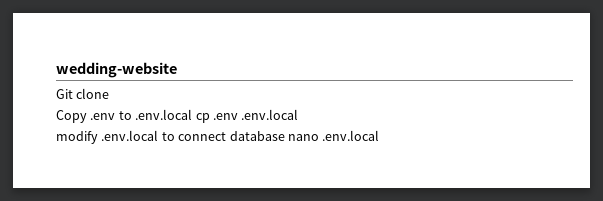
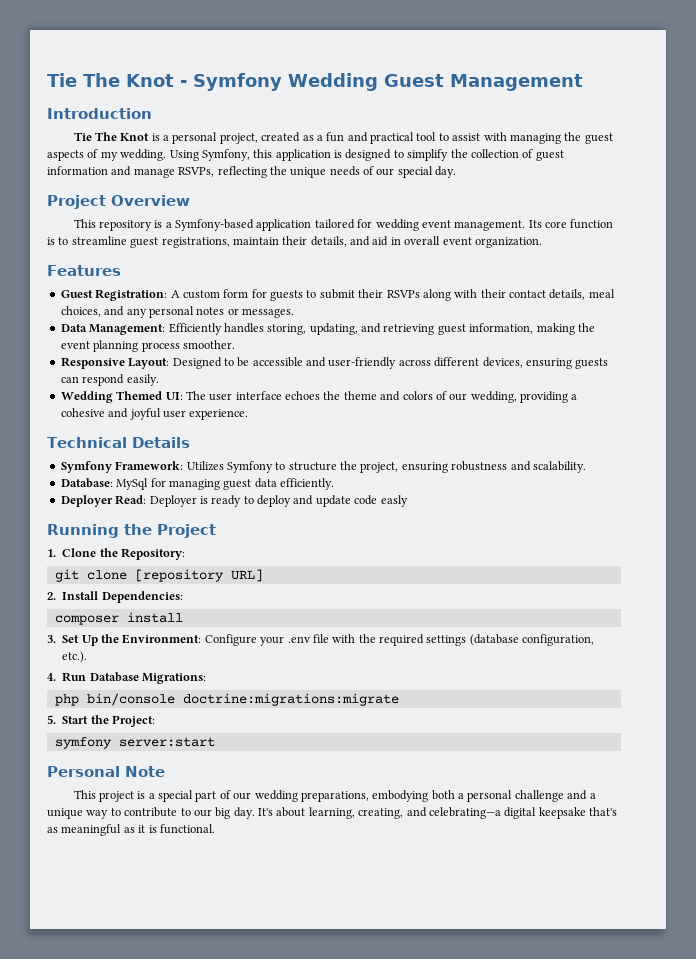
[56,62,177,78] [56,88,110,99] [56,109,299,123] [56,130,380,144] wedding-website // Git clone // Copy .env to .env.local cp .env .env.local // modify .env.local to connect database nano .env.local -> [47,73,583,91] [47,108,152,119] [73,132,613,144] [47,149,564,161] [47,166,457,178] [47,195,190,209] [73,219,614,231] [47,236,542,248] [47,265,121,276] [60,289,615,301] [60,306,294,318] [60,323,595,335] [60,340,235,352] [60,357,609,369] [60,374,159,386] [60,391,578,403] [60,408,249,420] [47,437,190,448] [60,461,586,473] [60,478,334,490] [60,495,408,507] [47,524,216,538] [47,548,185,560] [54,569,263,582] [47,591,183,603] [54,612,183,625] [47,634,595,646] [62,651,88,663] [47,672,206,684] [54,693,399,706] [47,715,155,727] [54,737,215,749] [47,766,165,777] [73,790,596,802] [47,807,617,819] [47,824,215,836] Tie The Knot - Symfony Wedding Guest Management // Introduction // Tie The Knot is a personal project, created as a fun and practical tool to assist with managing the guest aspects of my wedding. Using Symfony, this application is designed to simplify the collection of guest information and manage RSVPs, reflecting the unique needs of our special day. // Project Overview // This repository is a Symfony-based application tailored for wedding event management. Its core function is to streamline guest registrations, maintain their details, and aid in overall event organization. // Features // Guest Registration: A custom form for guests to submit their RSVPs along with their contact details, meal choices, and any personal notes or messages. // Data Management: Efficiently handles storing, updating, and retrieving guest information, making the event planning process smoother. // Responsive Layout: Designed to be accessible and user-friendly across different devices, ensuring guests can respond easily. // Wedding Themed UI: The user interface echoes the theme and colors of our wedding, providing a cohesive and joyful user experience. // Technical Details // Symfony Framework: Utilizes Symfony to structure the project, ensuring robustness and scalability. // Database: MySql for managing guest data efficiently. // Deployer Read: Deployer is ready to deploy and update code easly // Running the Project // 1. Clone the Repository: // git clone [repository URL] // 2. Install Dependencies: // composer install // 3. Set Up the Environment: Configure your .env file with the required settings (database configuration, etc.). // 4. Run Database Migrations: // php bin/console doctrine:migrations:migrate // 5. Start the Project: // symfony server:start // Personal Note // This project is a special part of our wedding preparations, embodying both a personal challenge and a unique way to contribute to our big day. It's about learning, creating, and celebrating—a digital keepsake that's as meaningful as it is functional.

